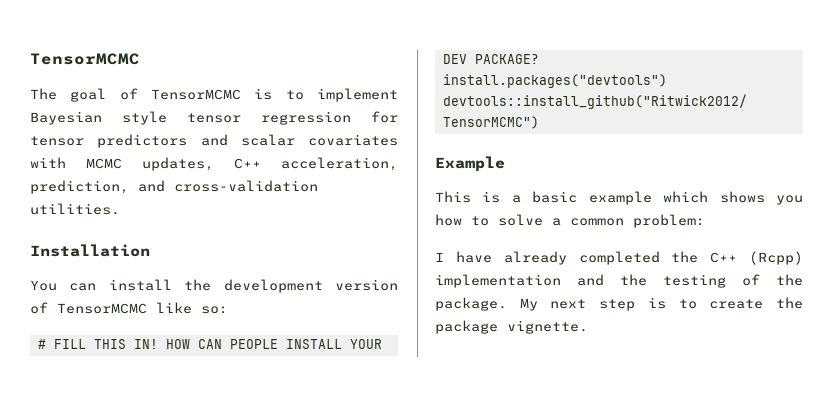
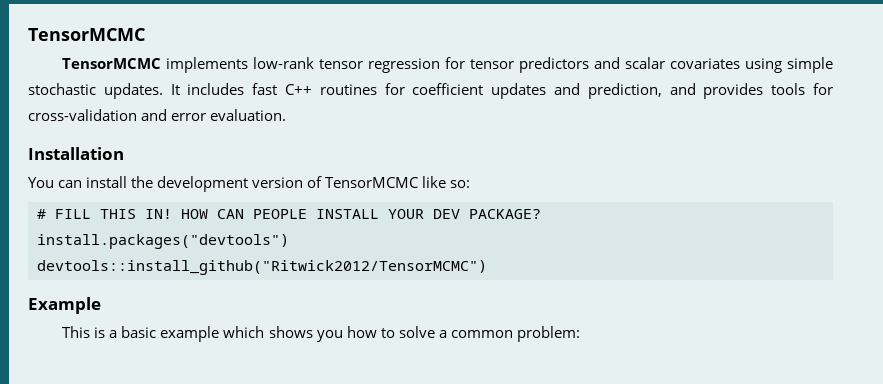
[30,88,398,102] [30,111,167,125] The goal of TensorMCMC is to implement Bayesian style -> [62,57,315,73] TensorMCMC implements low-rank
[30,157,398,171] [30,180,318,194] [30,203,120,215] with MCMC updates, C++ acceleration, prediction, and cross-validation utilities. -> [745,57,834,73] [28,83,833,99] [28,109,287,121] using simple stochastic updates. It includes fast C++ routines for coefficient updates and prediction, and provides tools for cross-validation and error evaluation.
[435,251,803,265] [435,274,803,288] [435,297,803,311] [435,320,588,334] // I have already completed the C++ (Rcpp) implementation and the testing of the package. My next step is to create the package vignette. -> (580, 334) none

